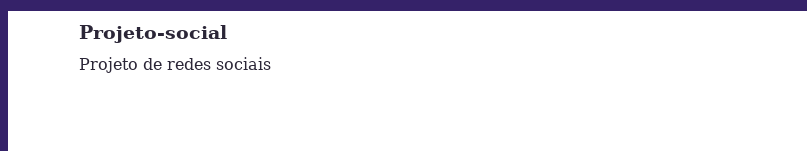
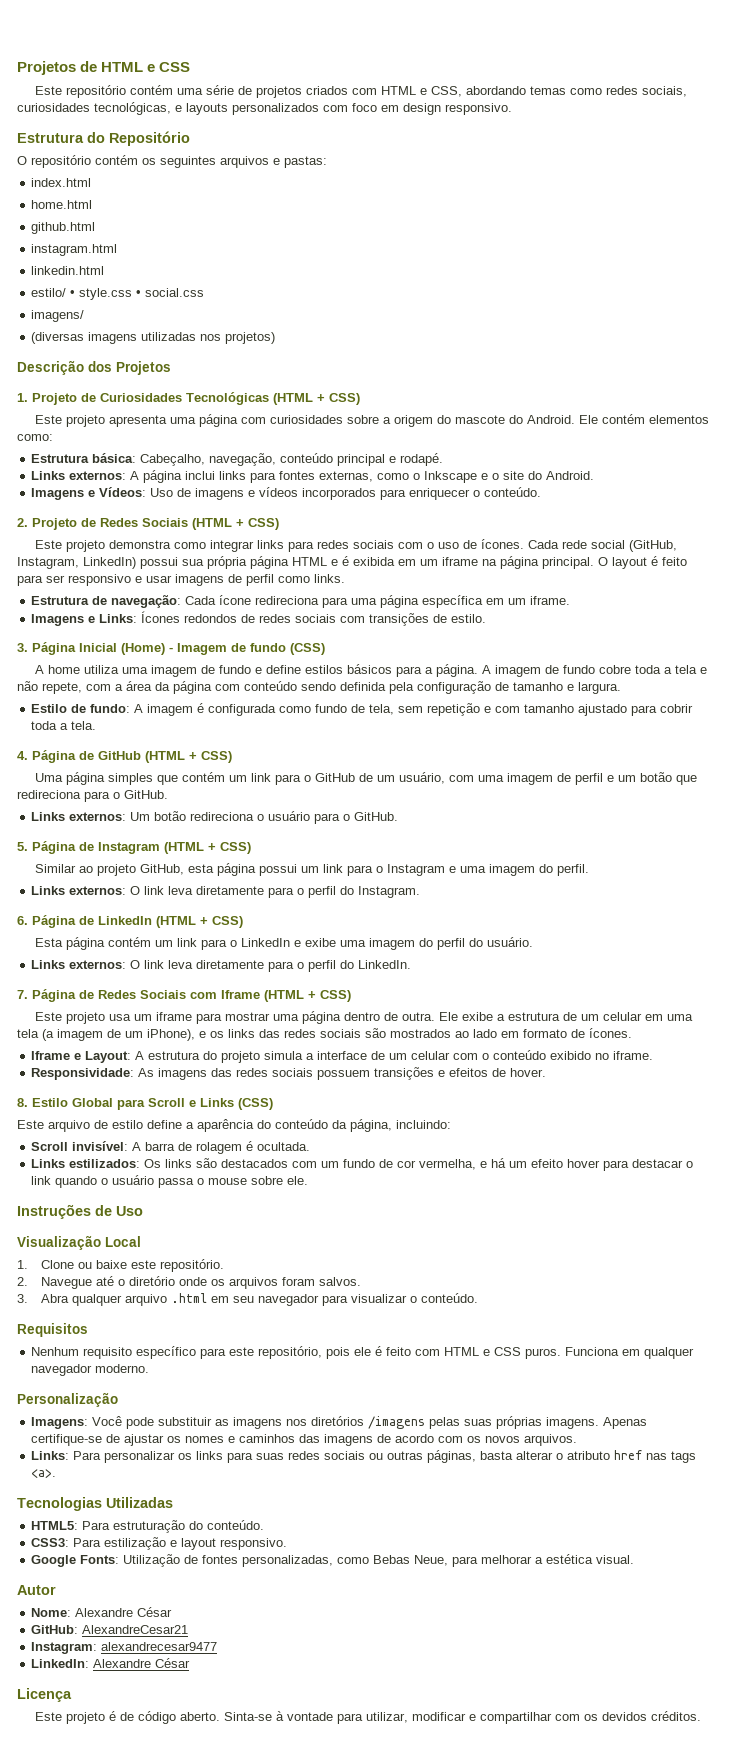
[79,25,227,43] [79,57,271,73] Projeto-social // Projeto de redes sociais -> [17,61,191,75] [35,85,688,98] [17,102,512,115] [17,131,190,146] [17,155,327,168] [31,178,92,187] [31,200,93,209] [31,222,96,234] [31,244,118,256] [31,266,105,275] [31,288,205,300] [31,310,85,322] [31,332,276,344] [17,360,171,375] [17,392,360,405] [35,414,710,427] [17,434,53,441] [31,453,444,466] [31,470,595,483] [31,487,542,500] [17,518,279,530] [35,539,678,552] [17,556,687,569] [17,574,345,586] [31,595,571,608] [31,611,487,626] [17,642,325,655] [35,664,708,677] [17,681,621,694] [31,703,694,716] [31,721,97,730] [17,750,232,763] [35,772,698,785] [17,790,168,802] [31,811,399,824] [17,841,251,854] [35,863,590,876] [31,886,421,898] [17,915,243,928] [35,937,534,950] [31,960,412,972] [17,989,351,1002] [35,1011,694,1024] [17,1028,632,1041] [31,1050,654,1063] [31,1067,547,1080] [17,1098,273,1110] [17,1119,451,1132] [31,1141,311,1154] [31,1158,694,1171] [31,1175,309,1188] [17,1204,143,1219] [17,1235,141,1250] [17,1259,224,1272] [17,1276,361,1289] [17,1293,478,1306] [17,1323,88,1337] [31,1346,695,1359] [31,1364,150,1376] [17,1392,118,1407] [31,1416,648,1429] [31,1434,578,1446] [31,1450,697,1463] [31,1469,57,1478] [17,1497,173,1511] [31,1520,265,1533] [31,1537,288,1550] [31,1554,635,1567] [17,1585,56,1595] [31,1607,173,1617] [31,1625,189,1634] [31,1642,218,1654] [31,1658,191,1668] [17,1688,72,1702] [35,1711,702,1724] Projetos de HTML e CSS // Este repositório contém uma série de projetos criados com HTML e CSS, abordando temas como redes sociais, curiosidades tecnológicas, e layouts personalizados com foco em design responsivo. // Estrutura do Repositório // O repositório contém os seguintes arquivos e pastas: // index.html // home.html // github.html // instagram.html // linkedin.html // estilo/ • style.css • social.css // imagens/ // (diversas imagens utilizadas nos projetos) // Descrição dos Projetos // 1. Projeto de Curiosidades Tecnológicas (HTML + CSS) // Este projeto apresenta uma página com curiosidades sobre a origem do mascote do Android. Ele contém elementos como: // Estrutura básica: Cabeçalho, navegação, conteúdo principal e rodapé. // Links externos: A página inclui links para fontes externas, como o Inkscape e o site do Android. // Imagens e Vídeos: Uso de imagens e vídeos incorporados para enriquecer o conteúdo. // 2. Projeto de Redes Sociais (HTML + CSS) // Este projeto demonstra como integrar links para redes sociais com o uso de ícones. Cada rede social (GitHub, Instagram, LinkedIn) possui sua própria página HTML e é exibida em um iframe na página principal. O layout é feito para ser responsivo e usar imagens de perfil como links. // Estrutura de navegação: Cada ícone redireciona para uma página específica em um iframe. // Imagens e Links: Ícones redondos de redes sociais com transições de estilo. // 3. Página Inicial (Home) - Imagem de fundo (CSS) // A home utiliza uma imagem de fundo e define estilos básicos para a página. A imagem de fundo cobre toda a tela e não repete, com a área da página com conteúdo sendo definida pela configuração de tamanho e largura. // Estilo de fundo: A imagem é configurada como fundo de tela, sem repetição e com tamanho ajustado para cobrir toda a tela. // 4. Página de GitHub (HTML + CSS) // Uma página simples que contém um link para o GitHub de um usuário, com uma imagem de perfil e um botão que redireciona para o GitHub. // Links externos: Um botão redireciona o usuário para o GitHub. // 5. Página de Instagram (HTML + CSS) // Similar ao projeto GitHub, esta página possui um link para o Instagram e uma imagem do perfil. // Links externos: O link leva diretamente para o perfil do Instagram. // 6. Página de LinkedIn (HTML + CSS) // Esta página contém um link para o LinkedIn e exibe uma imagem do perfil do usuário. // Links externos: O link leva diretamente para o perfil do LinkedIn. // 7. Página de Redes Sociais com Iframe (HTML + CSS) // Este projeto usa um iframe para mostrar uma página dentro de outra. Ele exibe a estrutura de um celular em uma tela (a imagem de um iPhone), e os links das redes sociais são mostrados ao lado em formato de ícones. // Iframe e Layout: A estrutura do projeto simula a interface de um celular com o conteúdo exibido no iframe. // Responsividade: As imagens das redes sociais possuem transições e efeitos de hover. // 8. Estilo Global para Scroll e Links (CSS) // Este arquivo de estilo define a aparência do conteúdo da página, incluindo: // Scroll invisível: A barra de rolagem é ocultada. // Links estilizados: Os links são destacados com um fundo de cor vermelha, e há um efeito hover para destacar o link quando o usuário passa o mouse sobre ele. // Instruções de Uso // Visualização Local // 1. Clone ou baixe este repositório. // 2. Navegue até o diretório onde os arquivos foram salvos. // 3. Abra qualquer arquivo .html em seu navegador para visualizar o conteúdo. // Requisitos // Nenhum requisito específico para este repositório, pois ele é feito com HTML e CSS puros. Funciona em qualquer navegador moderno. // Personalização // Imagens: Você pode substituir as imagens nos diretórios /imagens pelas suas próprias imagens. Apenas certifique-se de ajustar os nomes e caminhos das imagens de acordo com os novos arquivos. // Links: Para personalizar os links para suas redes sociais ou outras páginas, basta alterar o atributo href nas tags <a>. // Tecnologias Utilizadas // HTML5: Para estruturação do conteúdo. // CSS3: Para estilização e layout responsivo. // Google Fonts: Utilização de fontes personalizadas, como Bebas Neue, para melhorar a estética visual. // Autor // Nome: Alexandre César // GitHub: AlexandreCesar21 // Instagram: alexandrecesar9477 // LinkedIn: Alexandre César // Licença // Este projeto é de código aberto. Sinta-se à vontade para utilizar, modificar e compartilhar com os devidos créditos.

